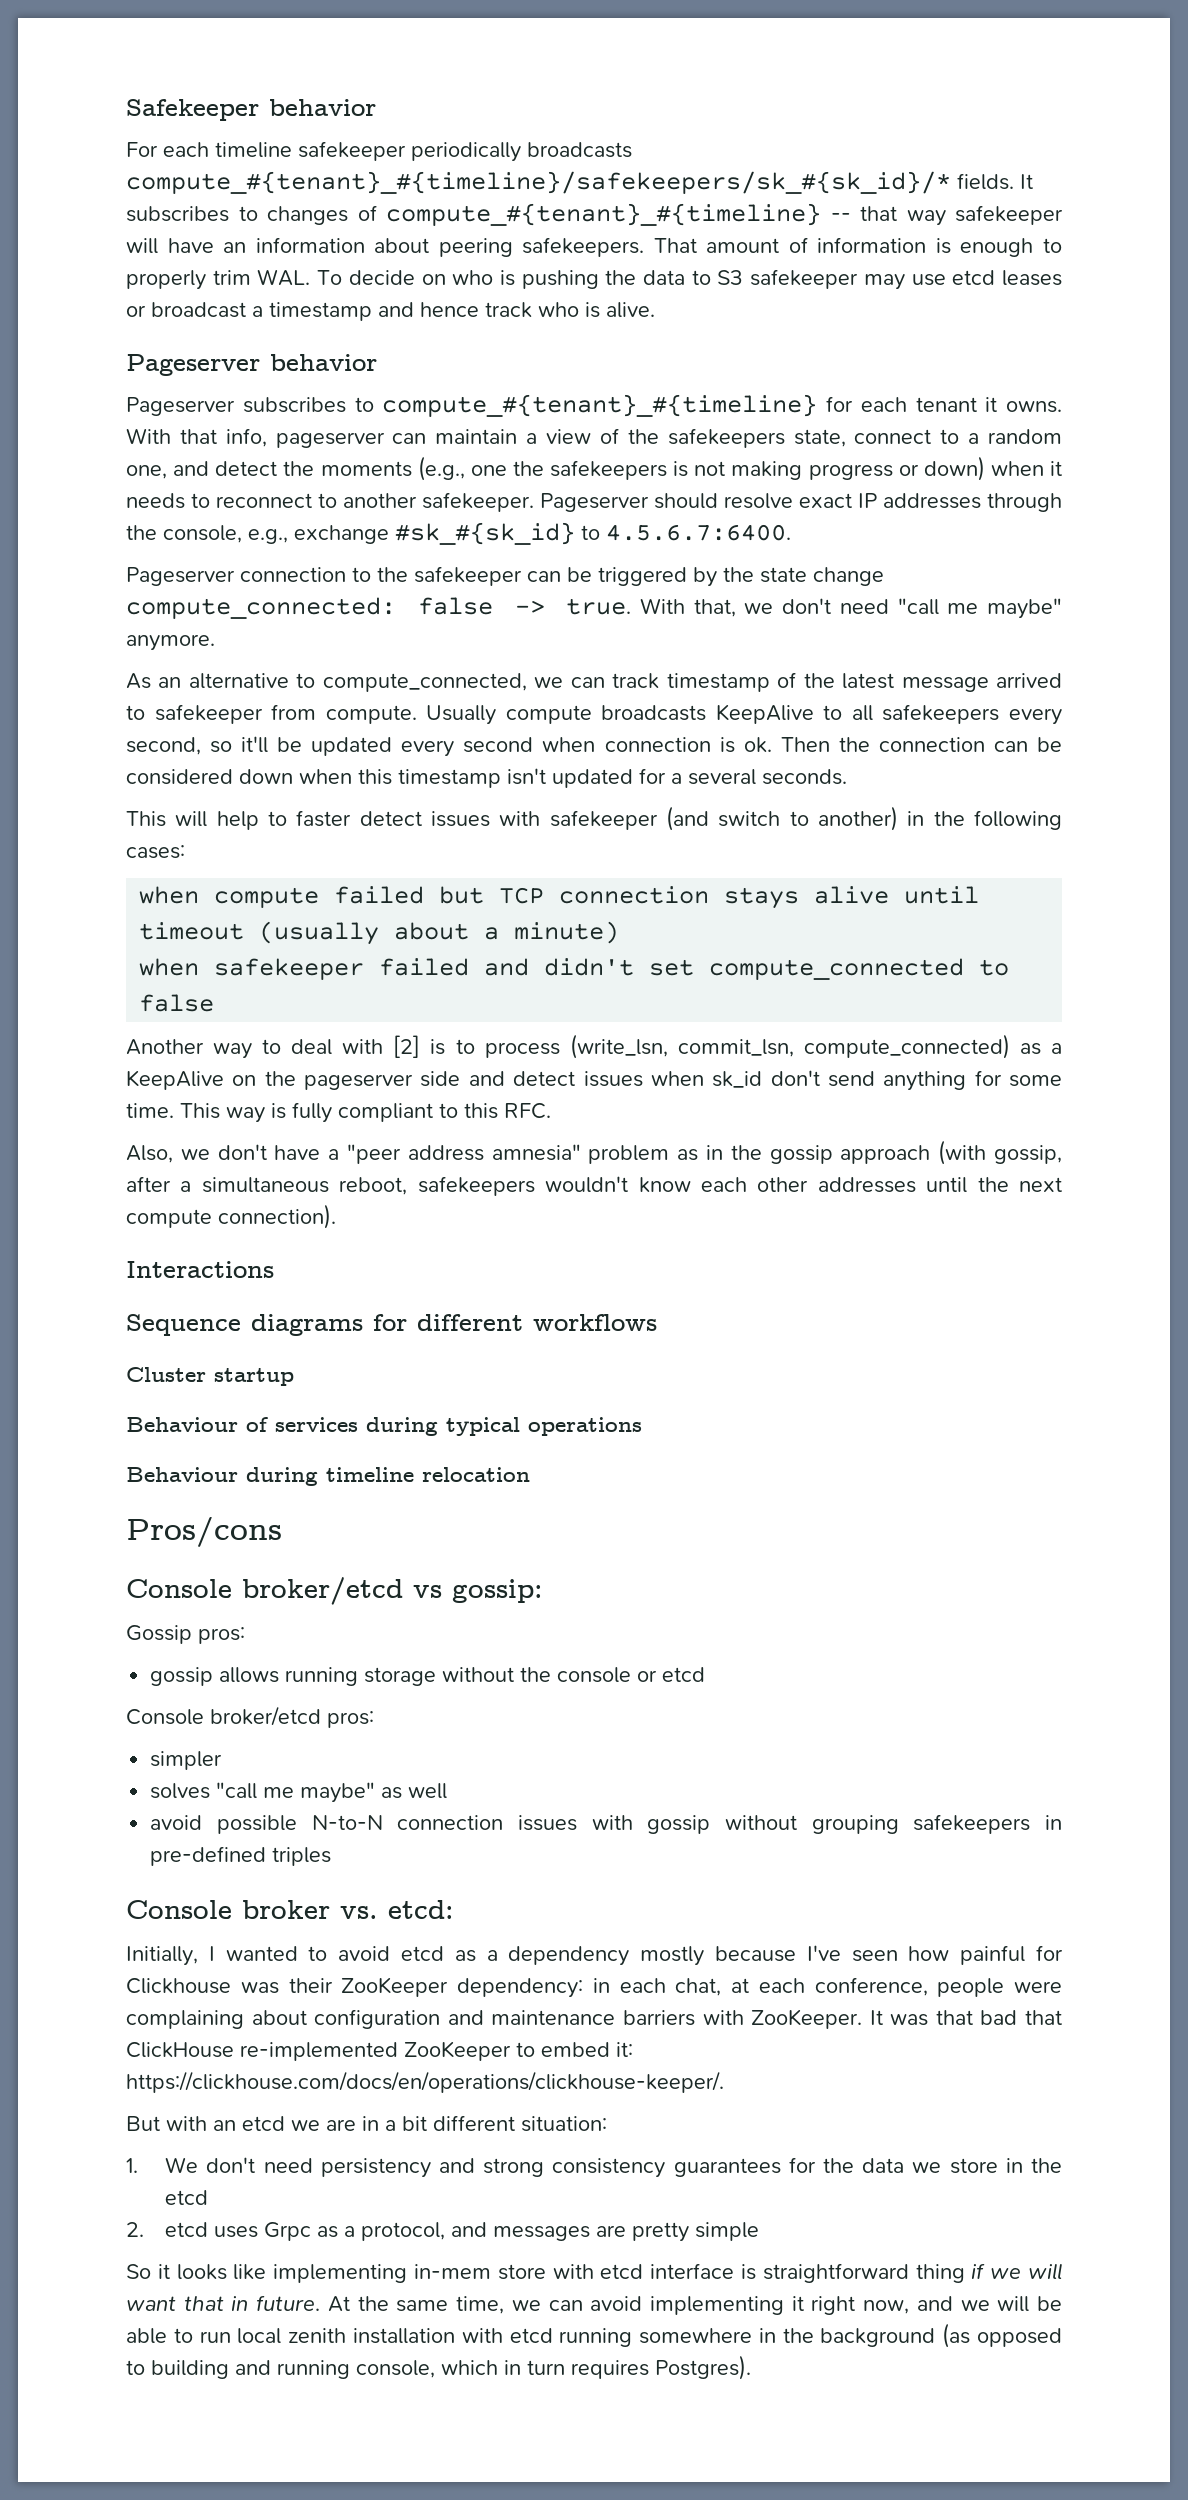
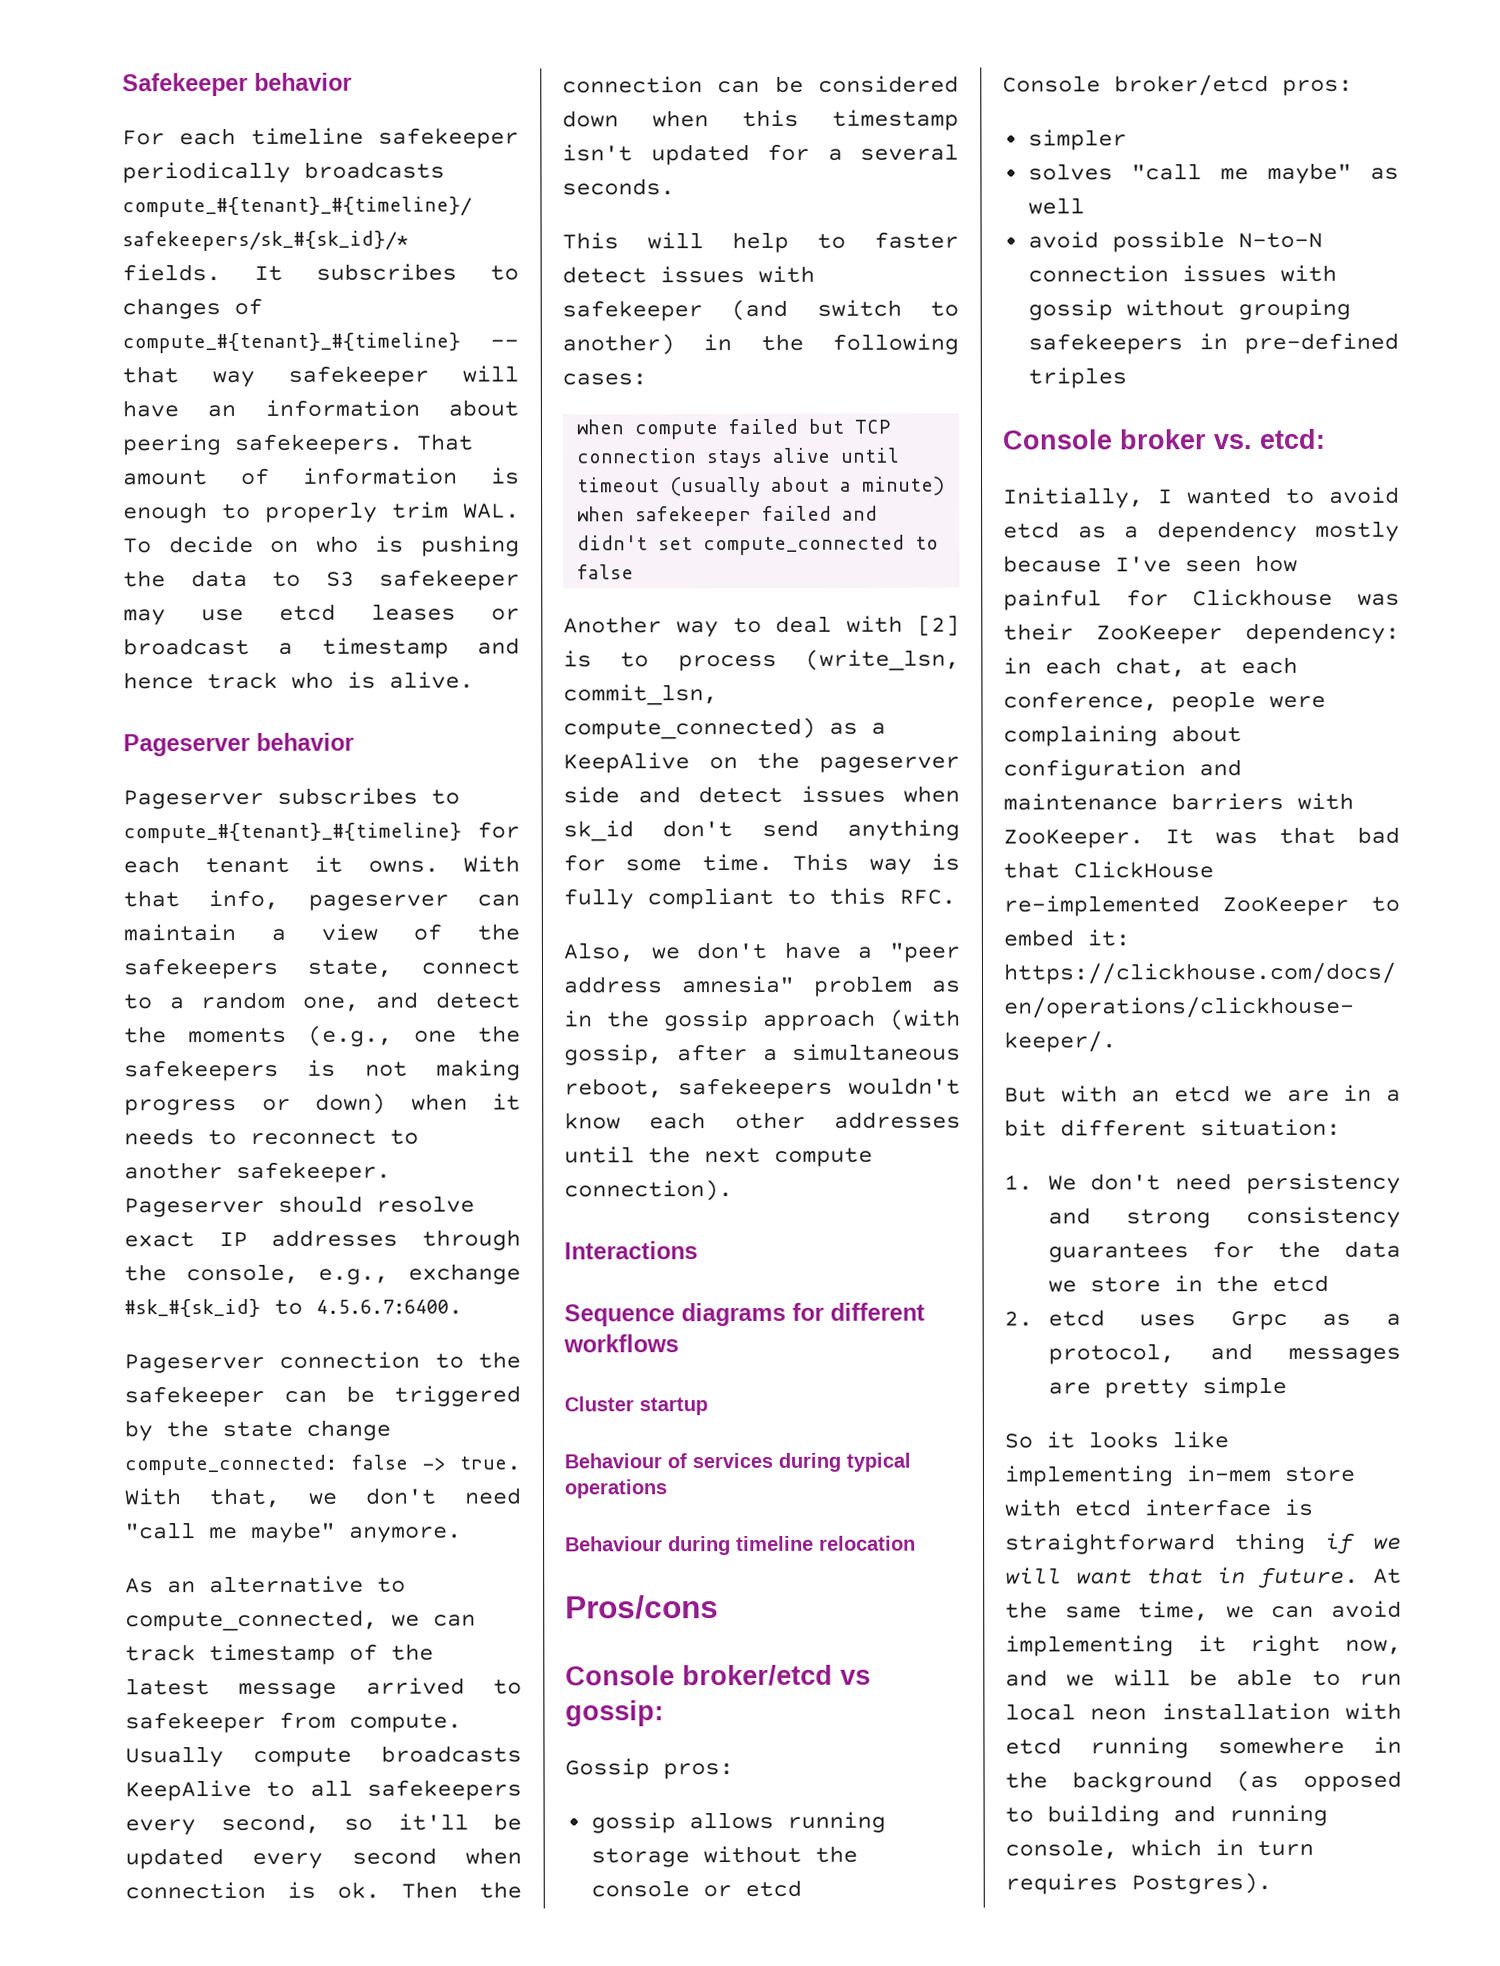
[288,2328,347,2343] zenith -> [1090,1708,1148,1721] neon

